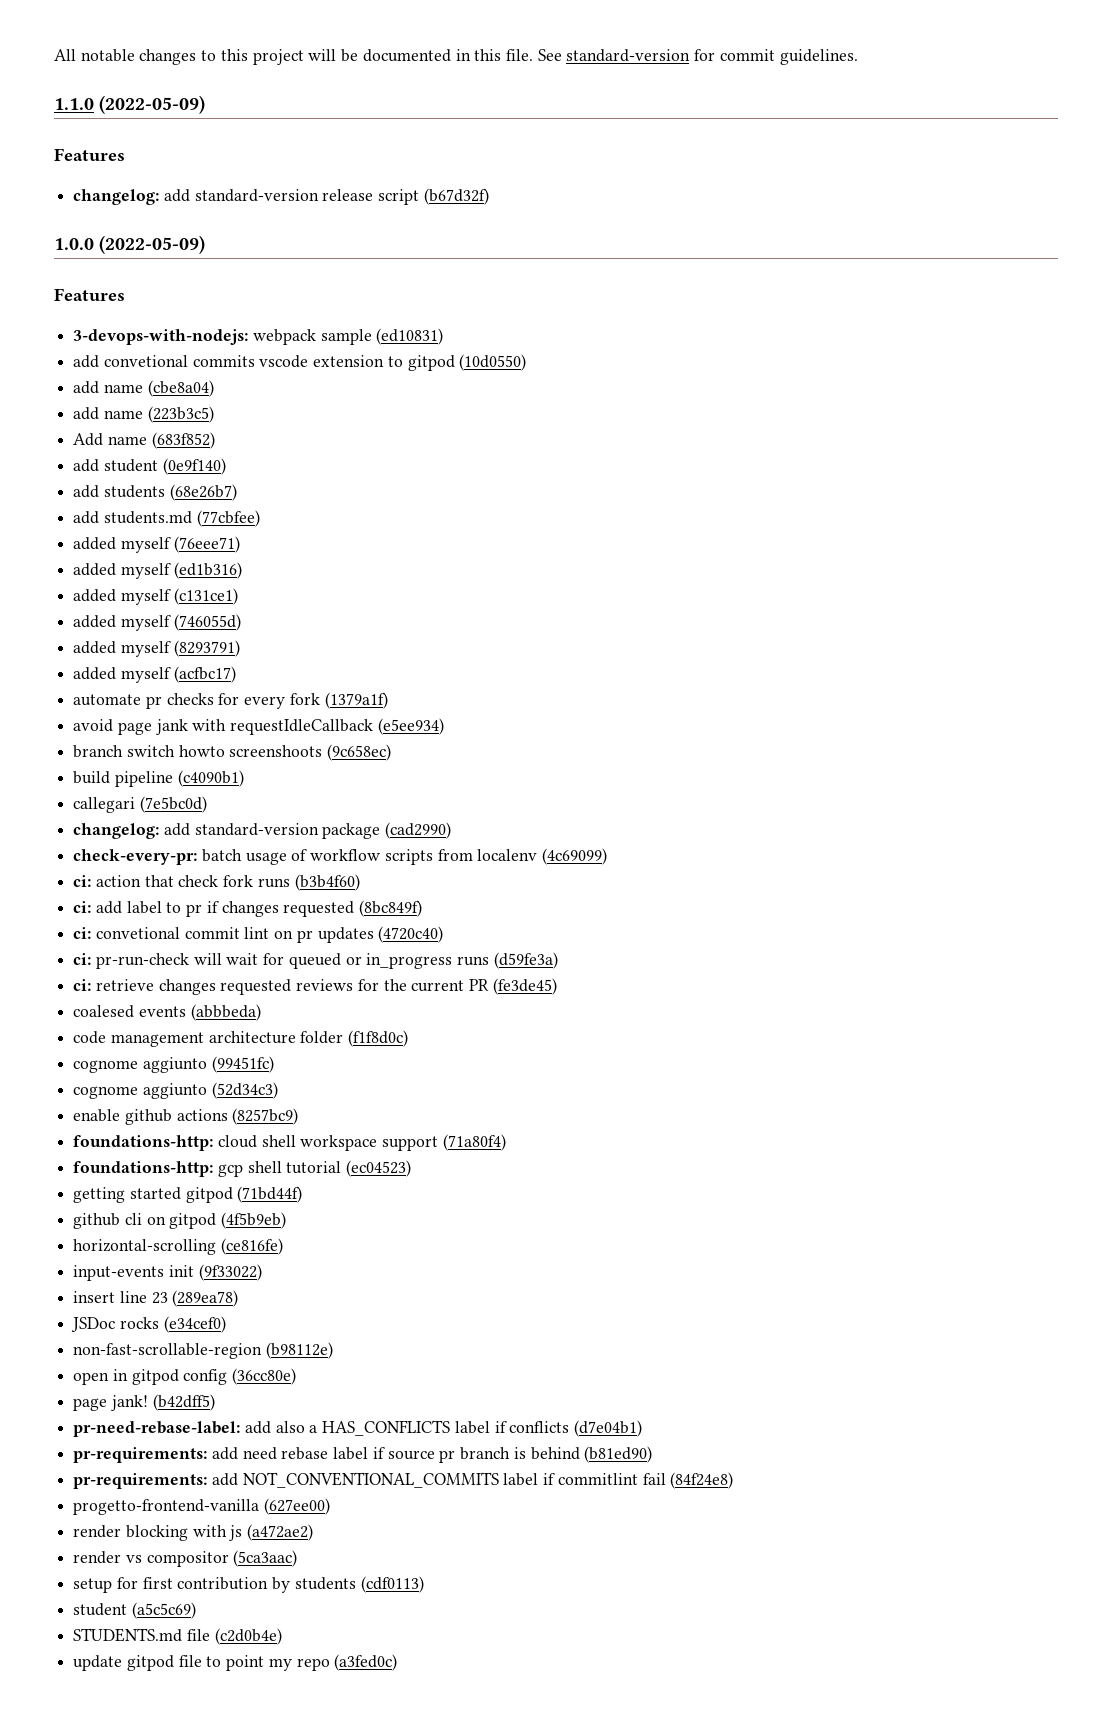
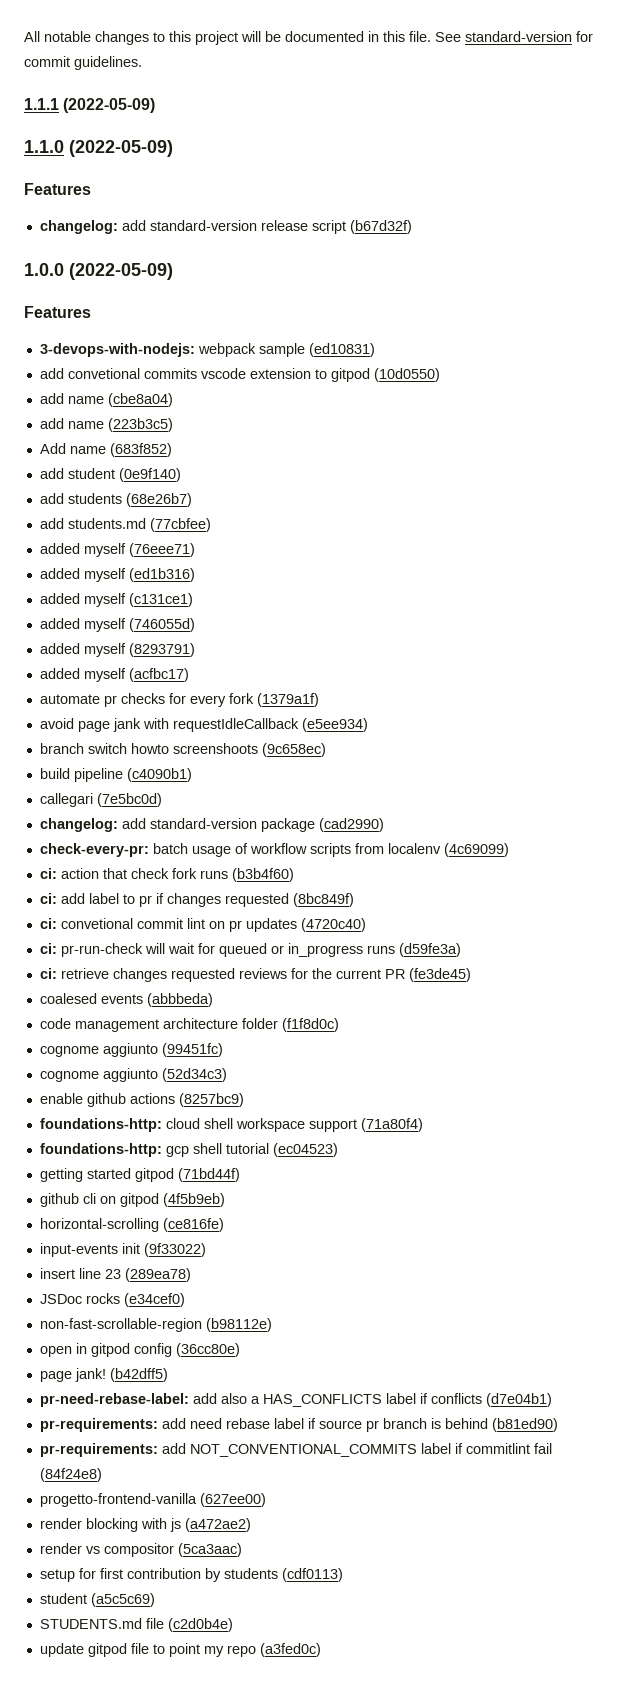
(858, 57) none -> [24,98,156,113] // 1.1.1 (2022-05-09)

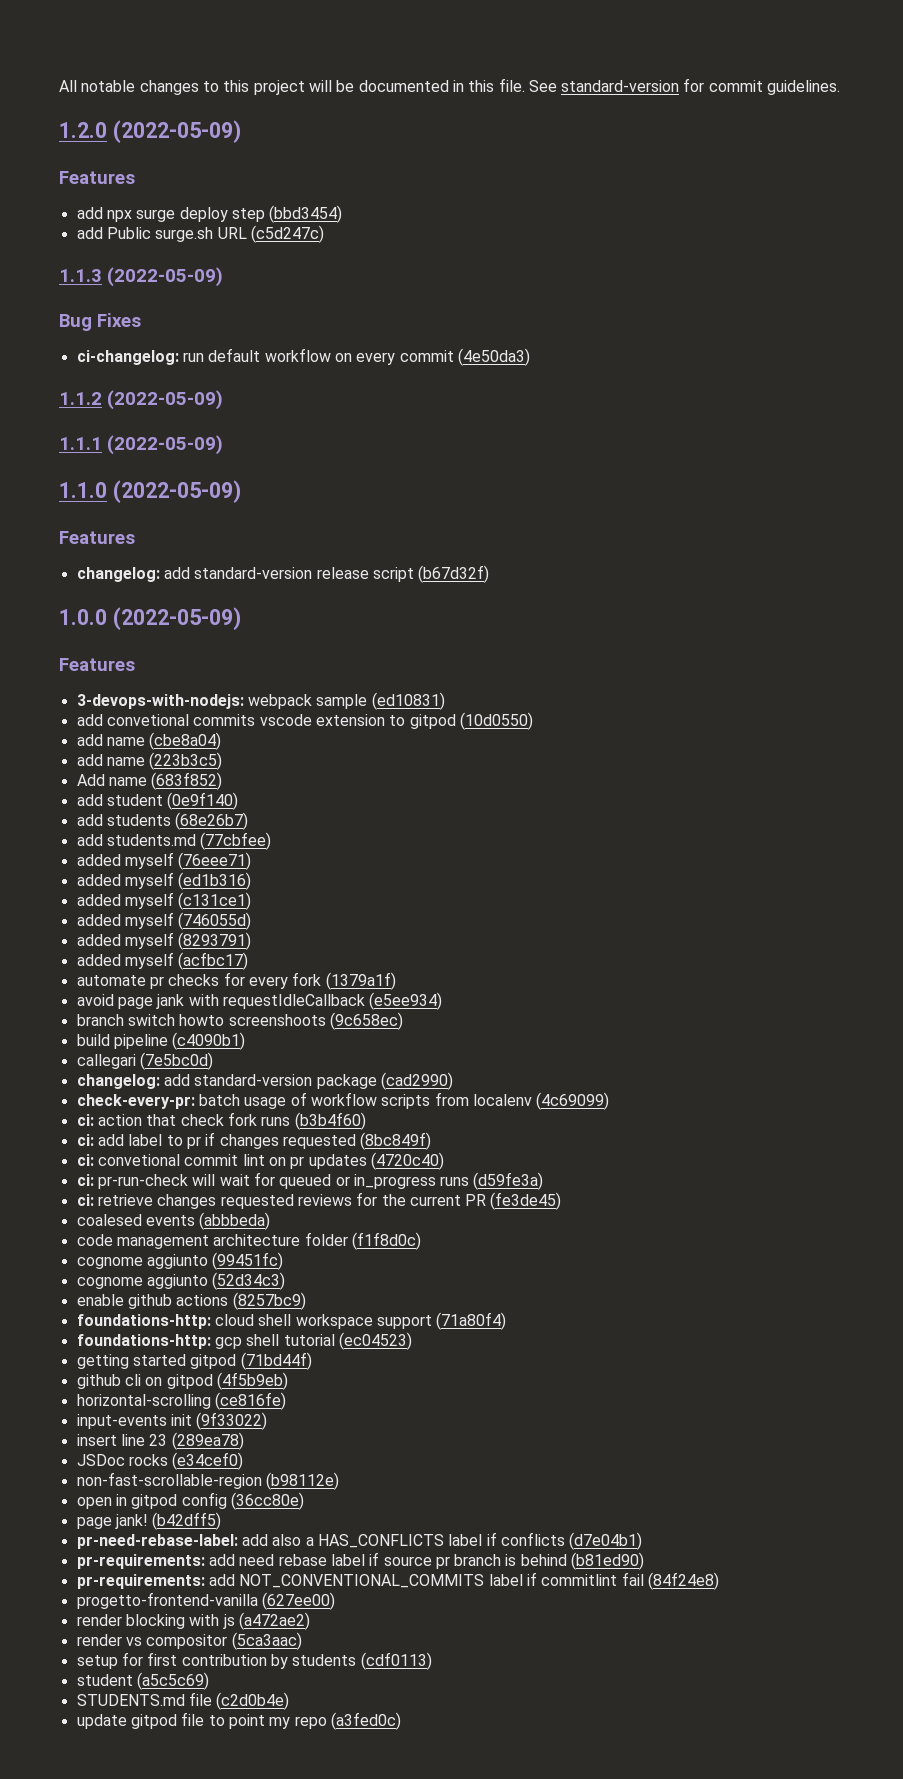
(142, 63) none -> [59,120,241,143] [59,171,135,184] [76,205,343,223] [76,225,324,243] [59,267,223,287] [59,313,141,331] [76,348,530,366] [59,390,223,410] // 1.2.0 (2022-05-09) // Features // add npx surge deploy step (bbd3454) // add Public surge.sh URL (c5d247c) // 1.1.3 (2022-05-09) // Bug Fixes // ci-changelog: run default workflow on every commit (4e50da3) // 1.1.2 (2022-05-09)

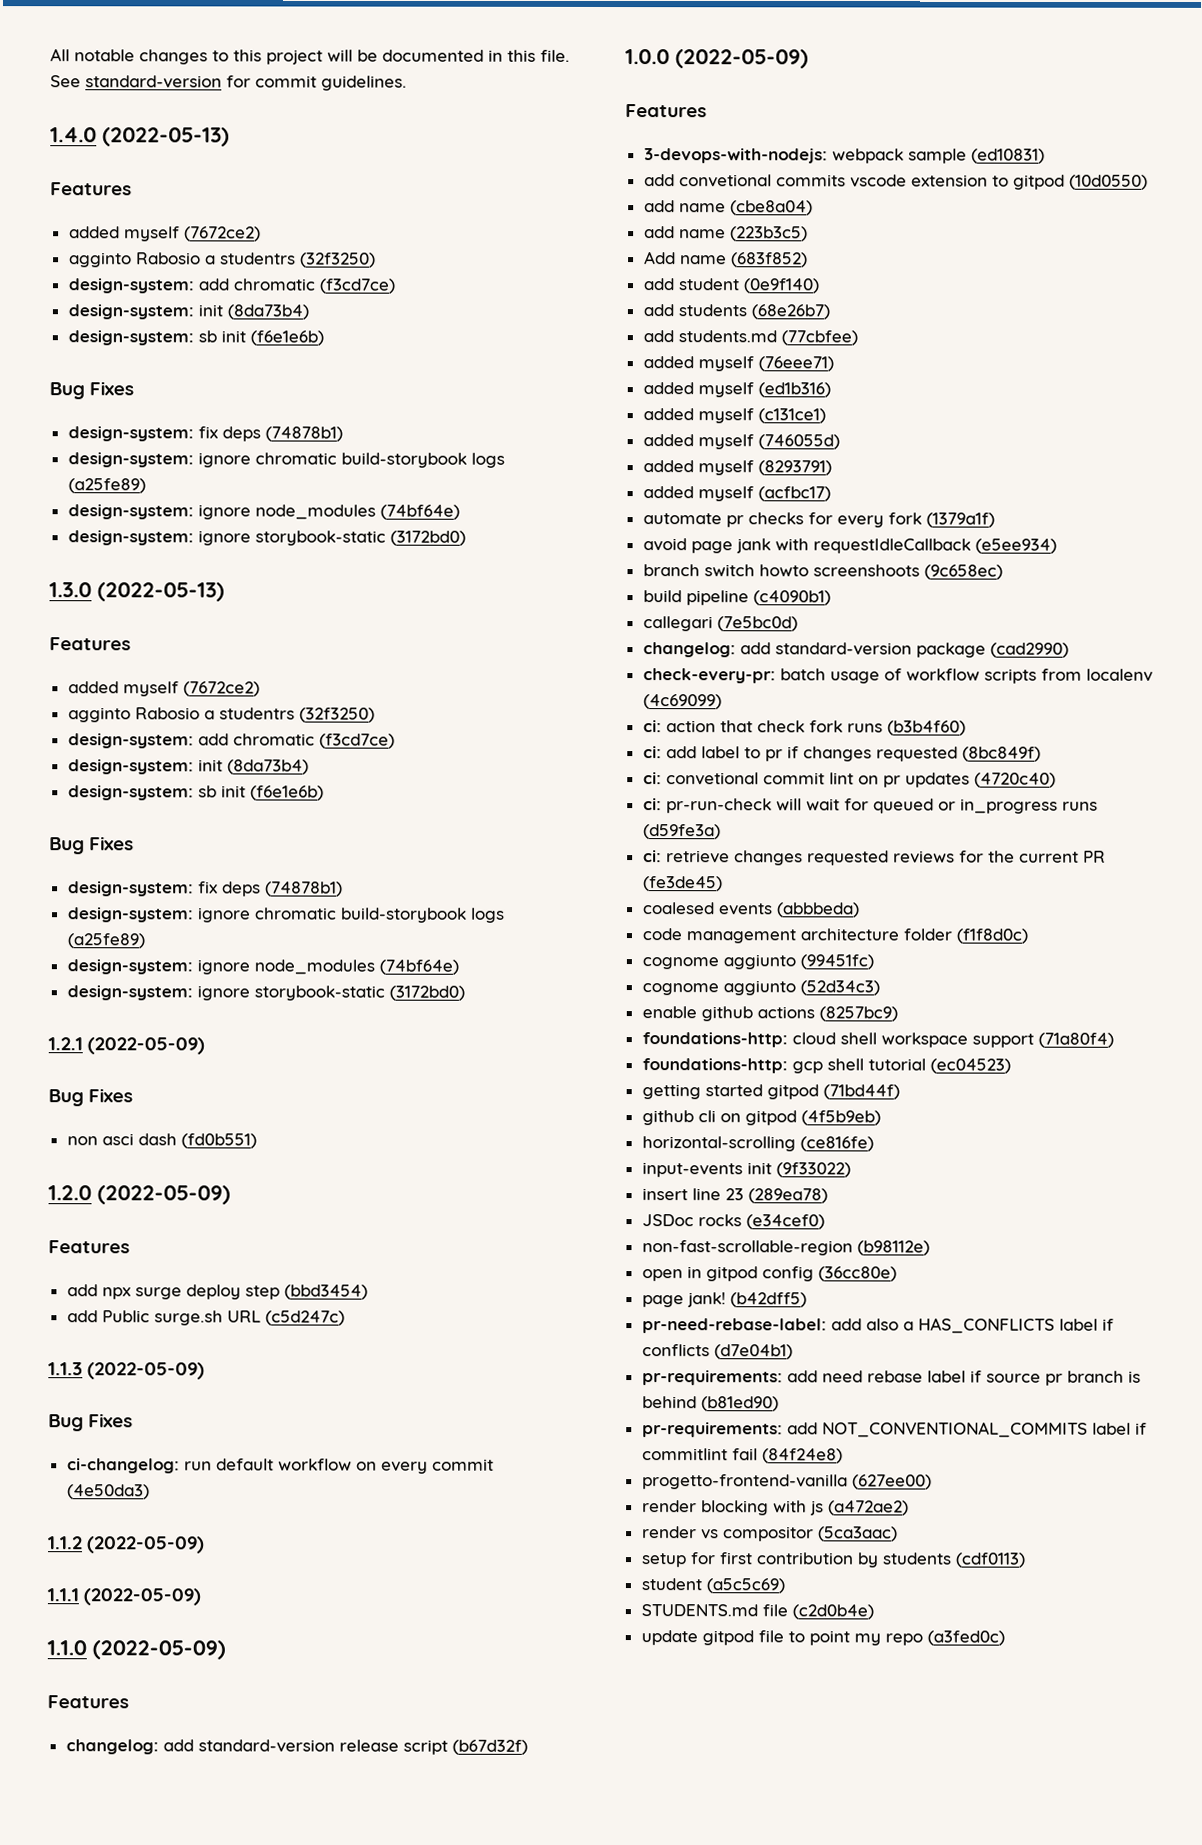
(841, 87) none -> [50,127,230,147] [50,182,132,196] [68,226,261,242] [68,252,376,268] [67,278,396,294] [67,304,309,320] [67,330,324,346] [49,381,135,400] [67,426,343,442] [67,452,505,468] [67,478,146,494] [67,504,460,520] [67,530,466,546] [49,582,225,602] [49,637,131,651] [67,681,260,697] [67,707,375,723] [67,733,395,749] [67,759,309,775] [67,785,324,801] [49,836,135,855] [67,881,343,897] [66,907,505,923] [66,933,145,949] [66,959,459,975] [66,985,465,1001] [48,1037,206,1055] [48,1088,134,1107] [66,1133,257,1149] // 1.4.0 (2022-05-13) // Features // added myself (7672ce2) // agginto Rabosio a studentrs (32f3250) // design-system: add chromatic (f3cd7ce) // design-system: init (8da73b4) // design-system: sb init (f6e1e6b) // Bug Fixes // design-system: fix deps (74878b1) // design-system: ignore chromatic build-storybook logs (a25fe89) // design-system: ignore node_modules (74bf64e) // design-system: ignore storybook-static (3172bd0) // 1.3.0 (2022-05-13) // Features // added myself (7672ce2) // agginto Rabosio a studentrs (32f3250) // design-system: add chromatic (f3cd7ce) // design-system: init (8da73b4) // design-system: sb init (f6e1e6b) // Bug Fixes // design-system: fix deps (74878b1) // design-system: ignore chromatic build-storybook logs (a25fe89) // design-system: ignore node_modules (74bf64e) // design-system: ignore storybook-static (3172bd0) // 1.2.1 (2022-05-09) // Bug Fixes // non asci dash (fd0b551)

